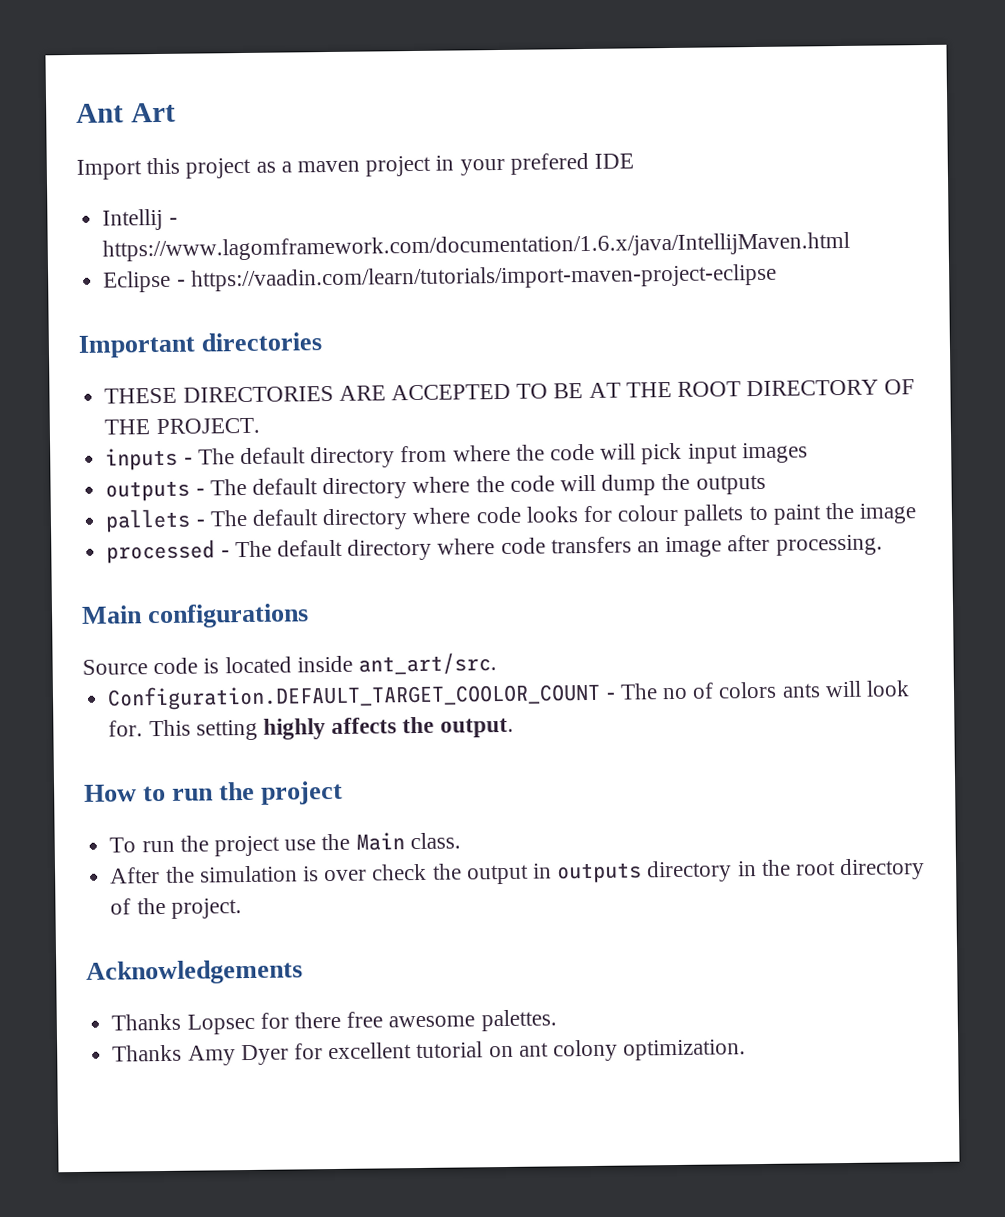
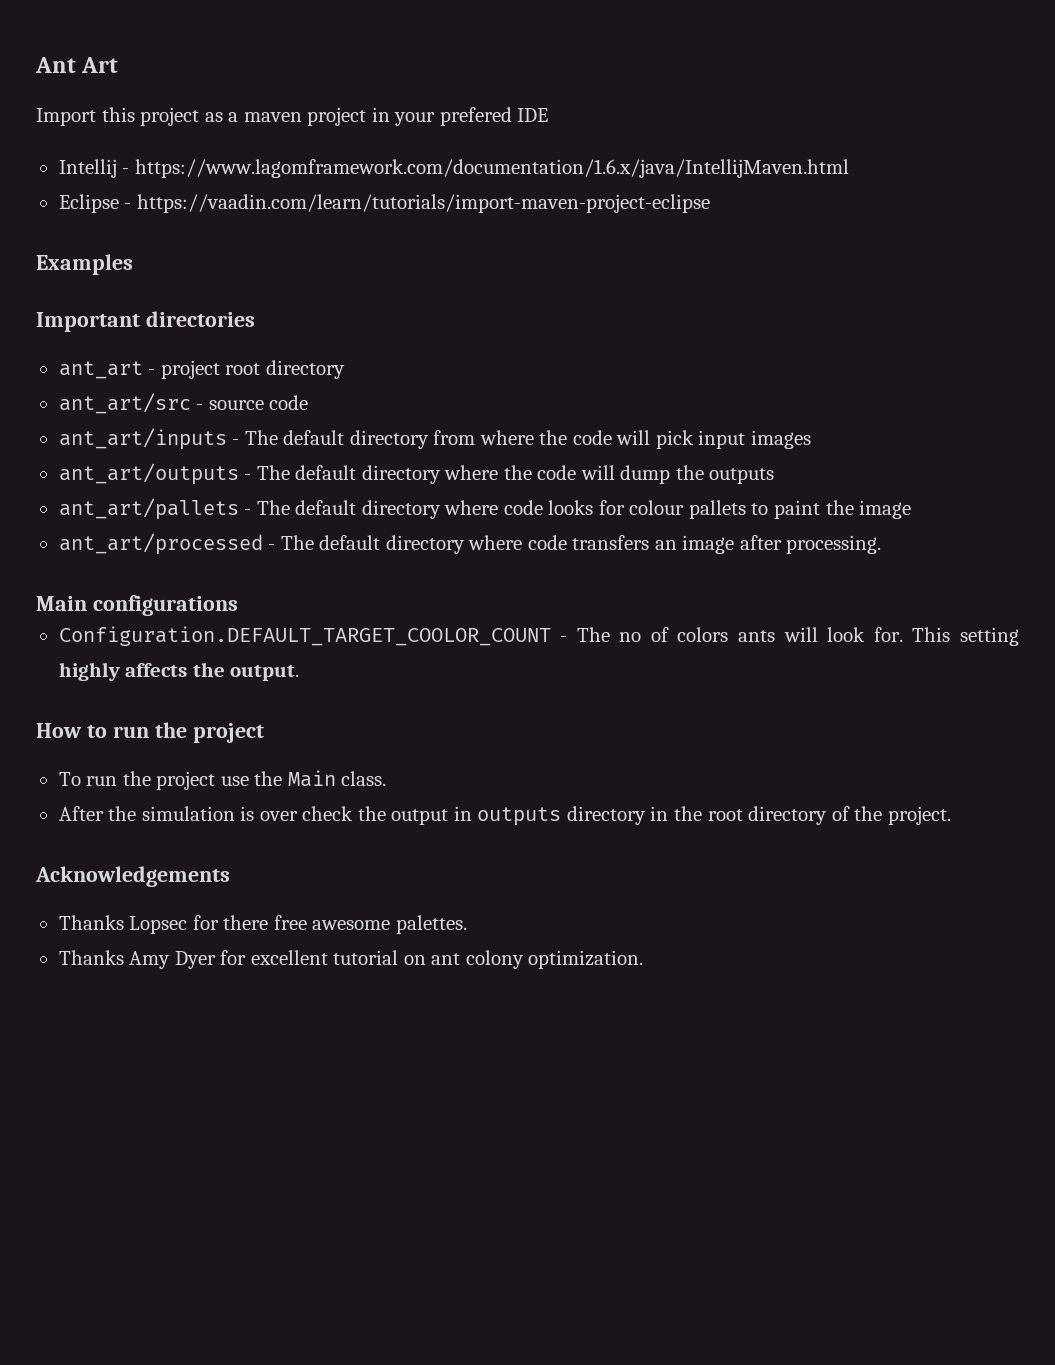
(777, 277) none -> [36,254,133,275] // Examples
[104,379,916,404] [104,417,260,435] [105,447,179,471] THESE DIRECTORIES ARE ACCEPTED TO BE AT THE ROOT DIRECTORY OF THE PROJECT. // inputs -> [58,360,345,379] [58,393,309,414] [58,428,227,450] ant_art - project root directory // ant_art/src - source code // ant_art/inputs
[105,480,191,502] outputs -> [58,463,239,485] ant_art/outputs
[105,508,192,533] pallets -> [58,498,239,520] ant_art/pallets
[106,539,216,564] processed -> [58,533,263,555] ant_art/processed
[82,652,498,676] // Source code is located inside ant_art/src. -> (238, 605) none

